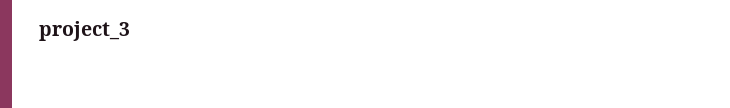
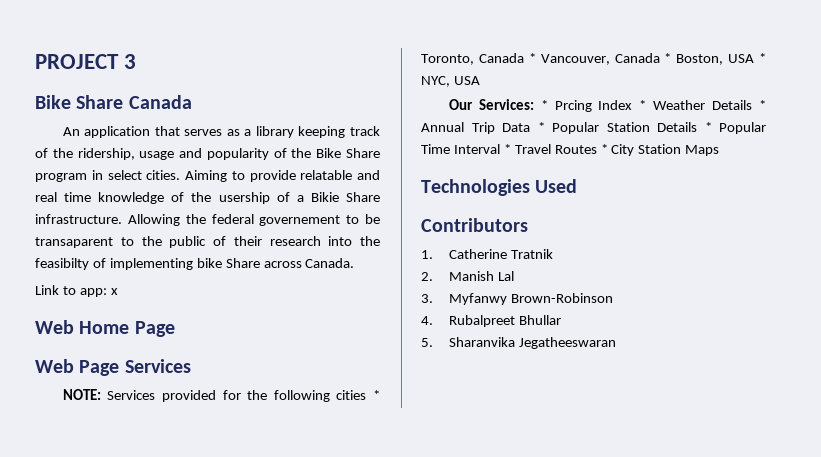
[39,21,130,41] project_3 -> [35,54,137,69] [35,95,192,109] [62,126,381,138] [35,148,380,160] [35,170,380,182] [35,192,380,204] [35,214,380,226] [35,236,380,248] [35,258,355,270] [35,285,118,297] [35,320,175,337] [35,359,191,376] [62,389,381,402] [421,53,766,65] [421,76,480,87] [448,99,766,112] [421,122,766,134] [421,144,720,156] [421,179,578,196] [421,218,528,232] [421,249,553,259] [421,271,514,281] [421,293,613,305] [421,315,561,327] [421,337,616,349] PROJECT 3 // Bike Share Canada // An application that serves as a library keeping track of the ridership, usage and popularity of the Bike Share program in select cities. Aiming to provide relatable and real time knowledge of the usership of a Bikie Share infrastructure. Allowing the federal governement to be transaparent to the public of their research into the feasibilty of implementing bike Share across Canada. // Link to app: x // Web Home Page // Web Page Services // NOTE: Services provided for the following cities * Toronto, Canada * Vancouver, Canada * Boston, USA * NYC, USA // Our Services: * Prcing Index * Weather Details * Annual Trip Data * Popular Station Details * Popular Time Interval * Travel Routes * City Station Maps // Technologies Used // Contributors // 1. Catherine Tratnik // 2. Manish Lal // 3. Myfanwy Brown-Robinson // 4. Rubalpreet Bhullar // 5. Sharanvika Jegatheeswaran

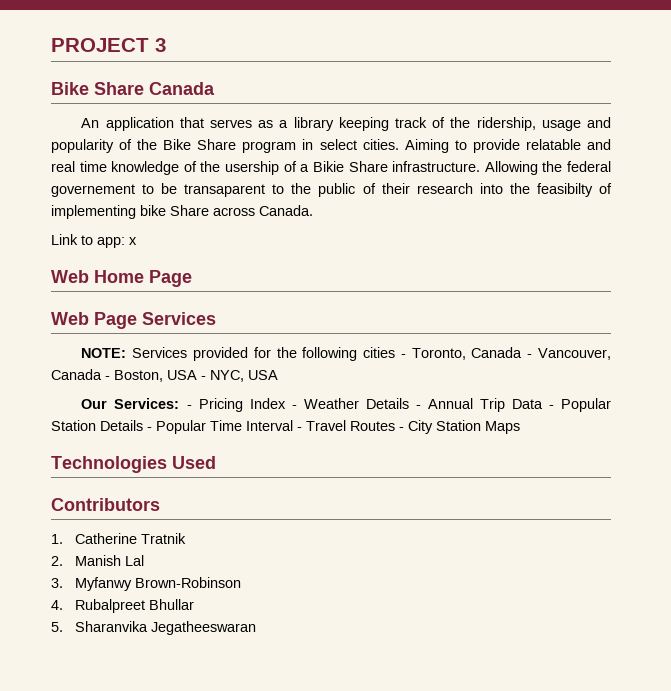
[373,390,381,400] * -> [400,354,406,358] -
[528,53,536,63] * -> [527,354,533,358] -
[664,53,672,63] * -> [105,376,110,380] -
[759,53,766,63] * -> [201,376,206,380] -
[540,100,647,112] * Prcing Index * -> [186,398,297,412] - Pricing Index -
[759,100,766,110] * -> [415,405,421,409] -
[537,122,545,132] * -> [548,405,554,409] -
[704,122,712,132] * -> [147,427,152,431] -
[503,144,511,154] * -> [297,427,302,431] -
[600,144,608,154] * -> [399,427,404,431] -

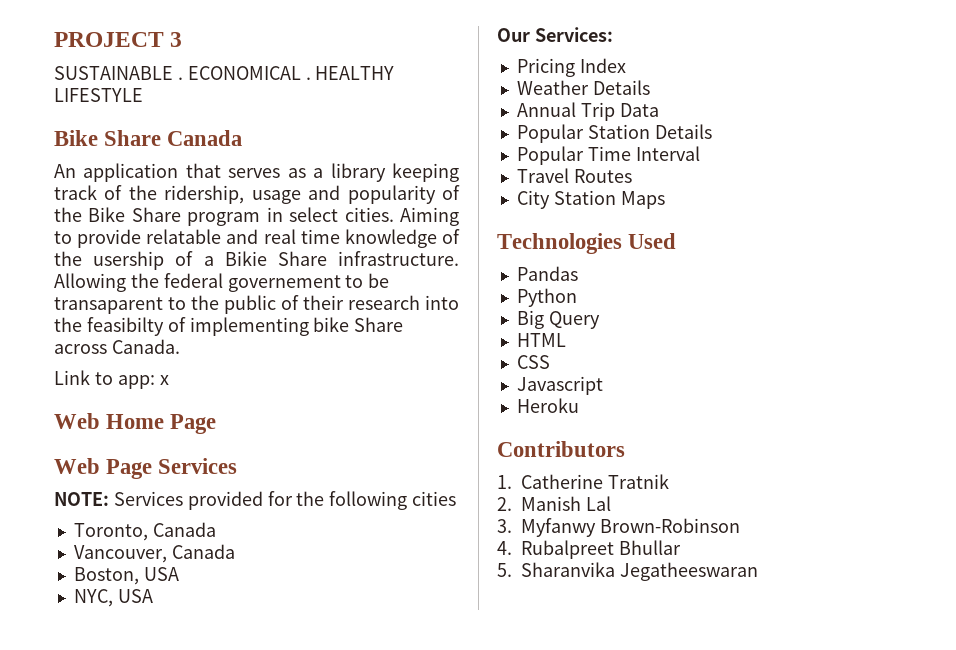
(166, 45) none -> [54,66,395,80] [54,88,143,102] // SUSTAINABLE . ECONOMICAL . HEALTHY LIFESTYLE
[400,354,406,358] - -> (457, 498) //
[527,354,533,358] - -> (216, 529) //
[105,376,110,380] - -> (235, 551) //
[201,376,206,380] - -> (179, 574) //
[186,405,192,409] - -> (613, 34) //
[291,405,297,409] - -> (626, 65) //
[415,405,421,409] - -> (650, 87) //
[548,405,554,409] - -> (659, 110) //
[147,427,152,431] - -> (712, 131) //
[297,427,302,431] - -> (700, 153) //
[399,427,404,431] - -> (632, 176) //
(216, 462) none -> [516,266,578,281] [516,288,577,307] [516,310,600,329] [516,333,566,347] [516,355,550,369] [516,376,603,395] [516,398,579,413] // Pandas // Python // Big Query // HTML // CSS // Javascript // Heroku

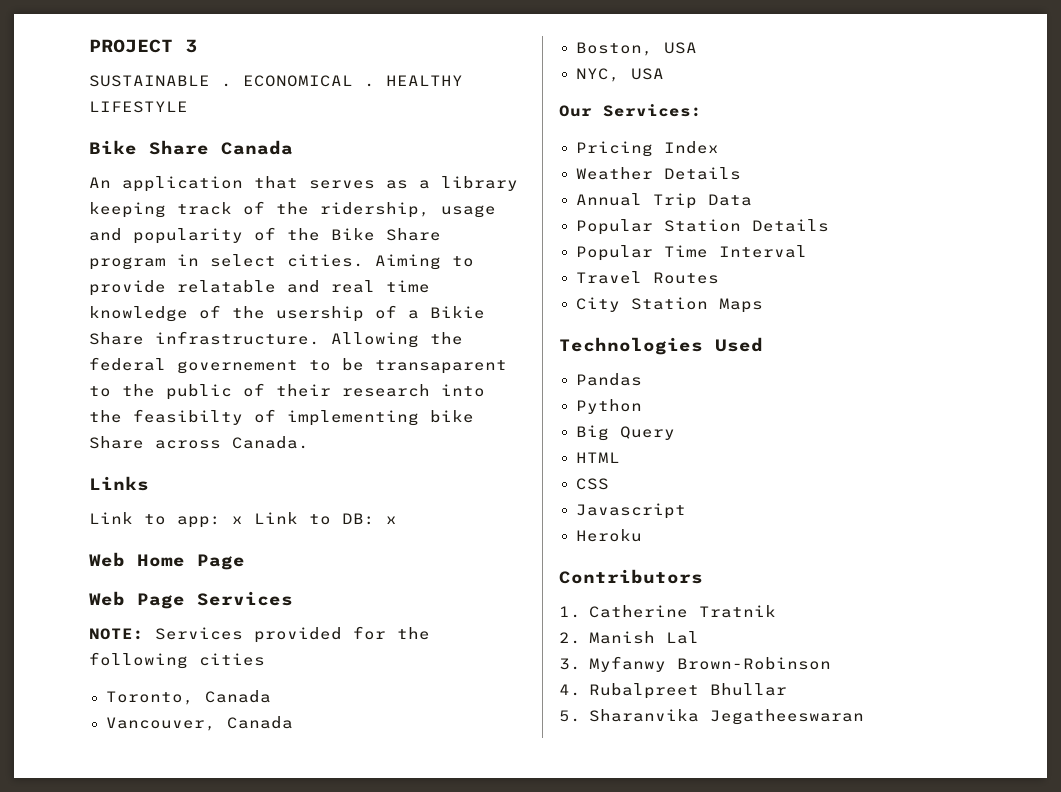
(180, 346) none -> [89,476,149,491] // Links
(169, 380) none -> [254,512,397,525] Link to DB: x

